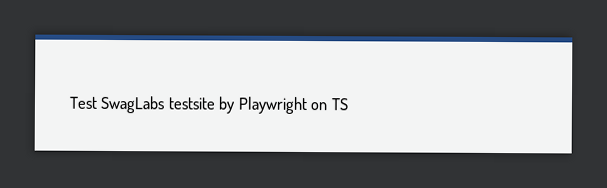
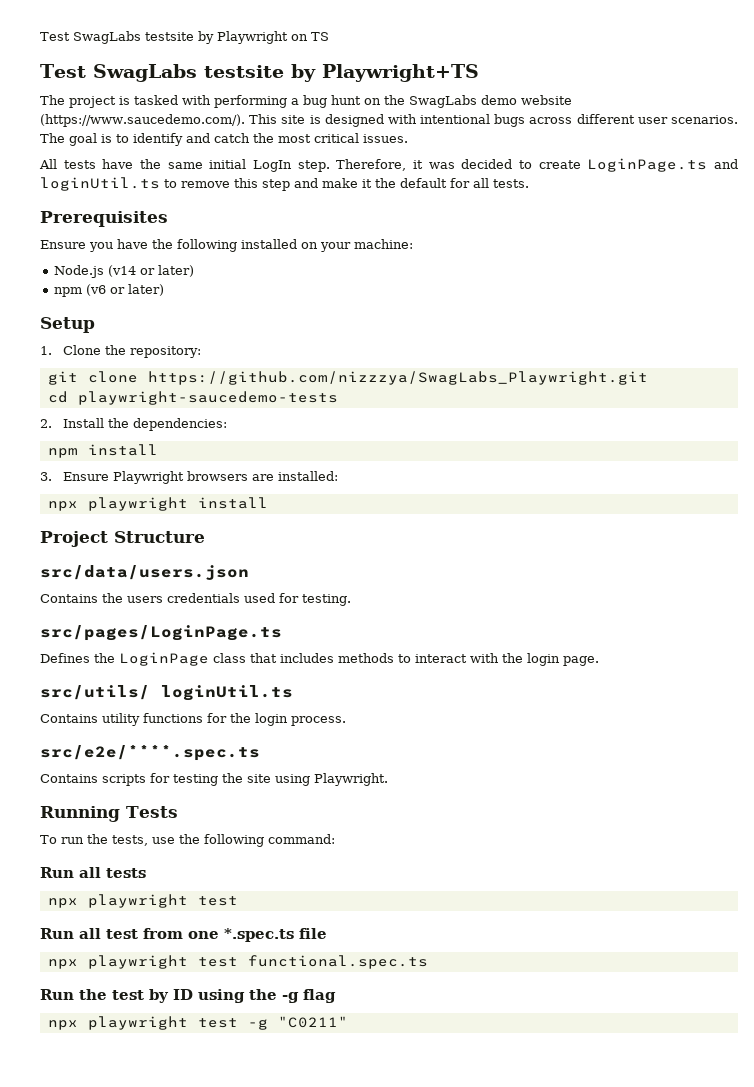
(348, 104) none -> [40,64,479,82] [40,95,572,108] [40,114,738,127] [40,133,408,146] [39,158,738,172] [40,177,529,191] [40,211,168,227] [40,239,413,252] [54,265,195,278] [54,284,165,297] [40,317,95,333] [40,345,201,358] [47,371,648,385] [47,391,338,405] [40,418,227,431] [47,444,158,458] [40,471,338,484] [47,497,268,511] [40,531,205,547] [40,565,249,580] [40,593,351,606] [40,625,282,641] [40,652,599,666] [40,685,293,701] [40,713,346,726] [40,745,260,761] [40,773,388,786] [40,806,178,822] [40,834,335,847] [40,867,146,878] [47,894,238,908] [40,928,327,942] [47,955,428,969] [40,989,336,1003] [47,1016,348,1030] // Test SwagLabs testsite by Playwright+TS // The project is tasked with performing a bug hunt on the SwagLabs demo website (https://www.saucedemo.com/). This site is designed with intentional bugs across different user scenarios. The goal is to identify and catch the most critical issues. // All tests have the same initial LogIn step. Therefore, it was decided to create LoginPage.ts and loginUtil.ts to remove this step and make it the default for all tests. // Prerequisites // Ensure you have the following installed on your machine: // Node.js (v14 or later) // npm (v6 or later) // Setup // 1. Clone the repository: // git clone https://github.com/nizzzya/SwagLabs_Playwright.git // cd playwright-saucedemo-tests // 2. Install the dependencies: // npm install // 3. Ensure Playwright browsers are installed: // npx playwright install // Project Structure // src/data/users.json // Contains the users credentials used for testing. // src/pages/LoginPage.ts // Defines the LoginPage class that includes methods to interact with the login page. // src/utils/ loginUtil.ts // Contains utility functions for the login process. // src/e2e/****.spec.ts // Contains scripts for testing the site using Playwright. // Running Tests // To run the tests, use the following command: // Run all tests // npx playwright test // Run all test from one *.spec.ts file // npx playwright test functional.spec.ts // Run the test by ID using the -g flag // npx playwright test -g "C0211"

